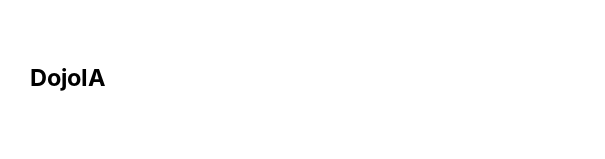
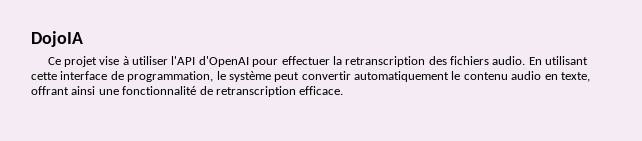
(106, 79) none -> [47,56,589,67] [31,71,590,82] [31,86,344,97] // Ce projet vise à utiliser l'API d'OpenAI pour effectuer la retranscription des fichiers audio. En utilisant cette interface de programmation, le système peut convertir automatiquement le contenu audio en texte, offrant ainsi une fonctionnalité de retranscription efficace.

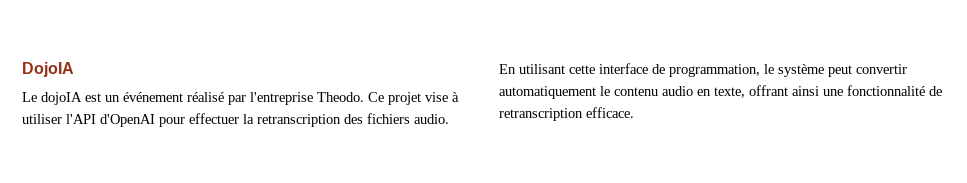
(83, 39) none -> [22,92,364,105] Le dojoIA est un événement réalisé par l'entreprise Theodo.

